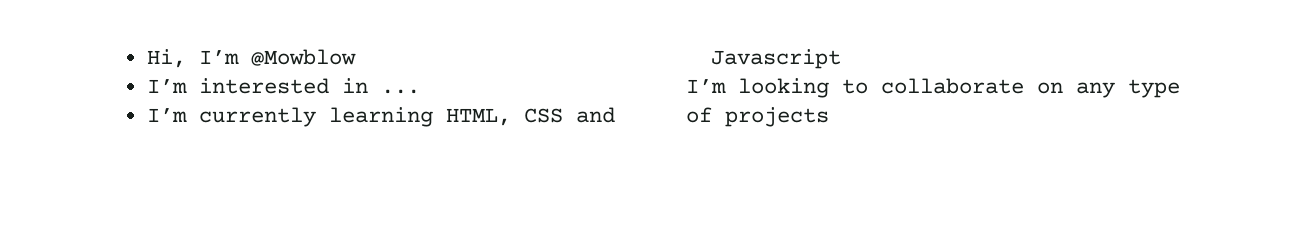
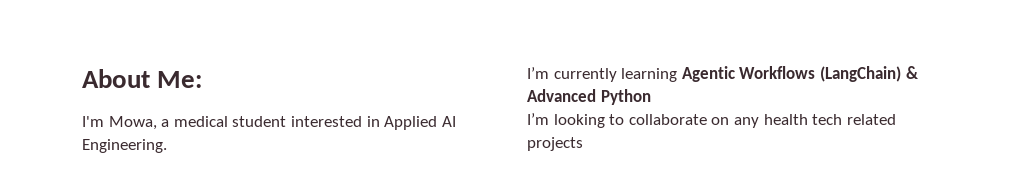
[146,49,356,68] [146,78,420,94] [146,107,615,127] [710,49,841,69] Hi, I’m @Mowblow // I’m interested in ... // I’m currently learning HTML, CSS and Javascript -> [82,69,203,88] [82,116,456,130] [82,139,167,153] [527,66,919,82] [527,89,651,105] About Me: // I'm Mowa, a medical student interested in Applied AI Engineering. // I’m currently learning Agentic Workflows (LangChain) & Advanced Python
[1128,79,1180,98] [686,107,712,123] type of -> [763,114,896,125] health tech related

